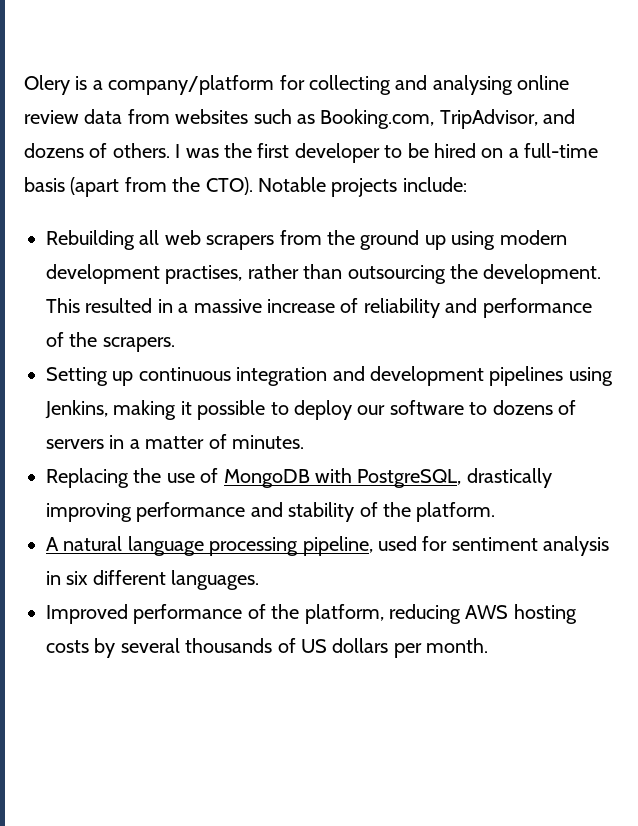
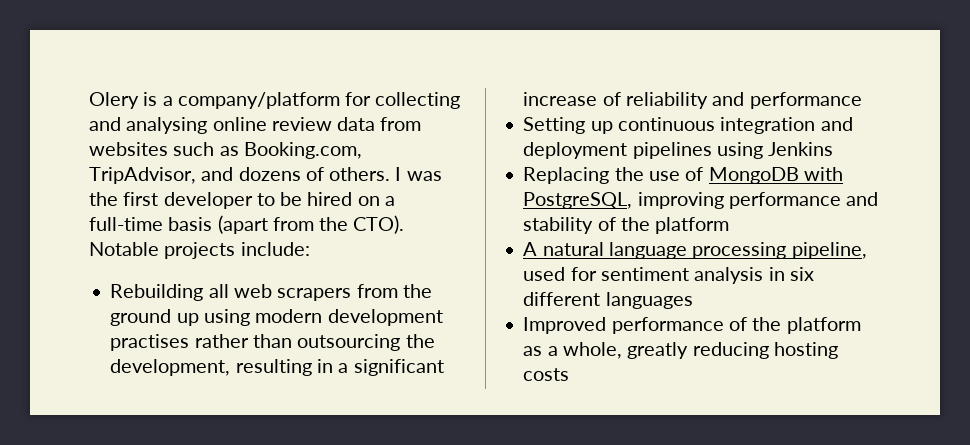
[165,265,243,284] practises, -> [110,334,190,351] practises
[483,264,602,284] [46,298,262,313] development. This resulted in a massive -> [110,359,444,376] development, resulting in a significant
[46,332,175,352] of the scrapers. -> (862, 100) none
[370,366,484,386] development -> [523,142,628,159] deployment
[45,400,576,420] [46,434,304,449] Jenkins, making it possible to deploy our software to dozens of servers in a matter of minutes. -> [768,142,834,156] Jenkins
[466,468,552,488] drastically -> (633, 200) none
[416,502,496,522] platform. -> [655,217,730,234] platform
[171,570,260,590] languages. -> [605,292,693,309] languages
[304,604,577,624] [46,638,489,658] platform, reducing AWS hosting costs by several thousands of US dollars per month. -> [786,317,861,334] [523,342,838,359] [523,368,570,381] platform as a whole, greatly reducing hosting costs

